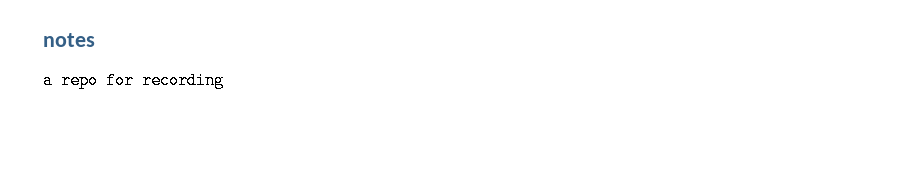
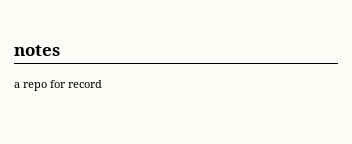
[142,72,224,89] recording -> [68,80,102,88] record

